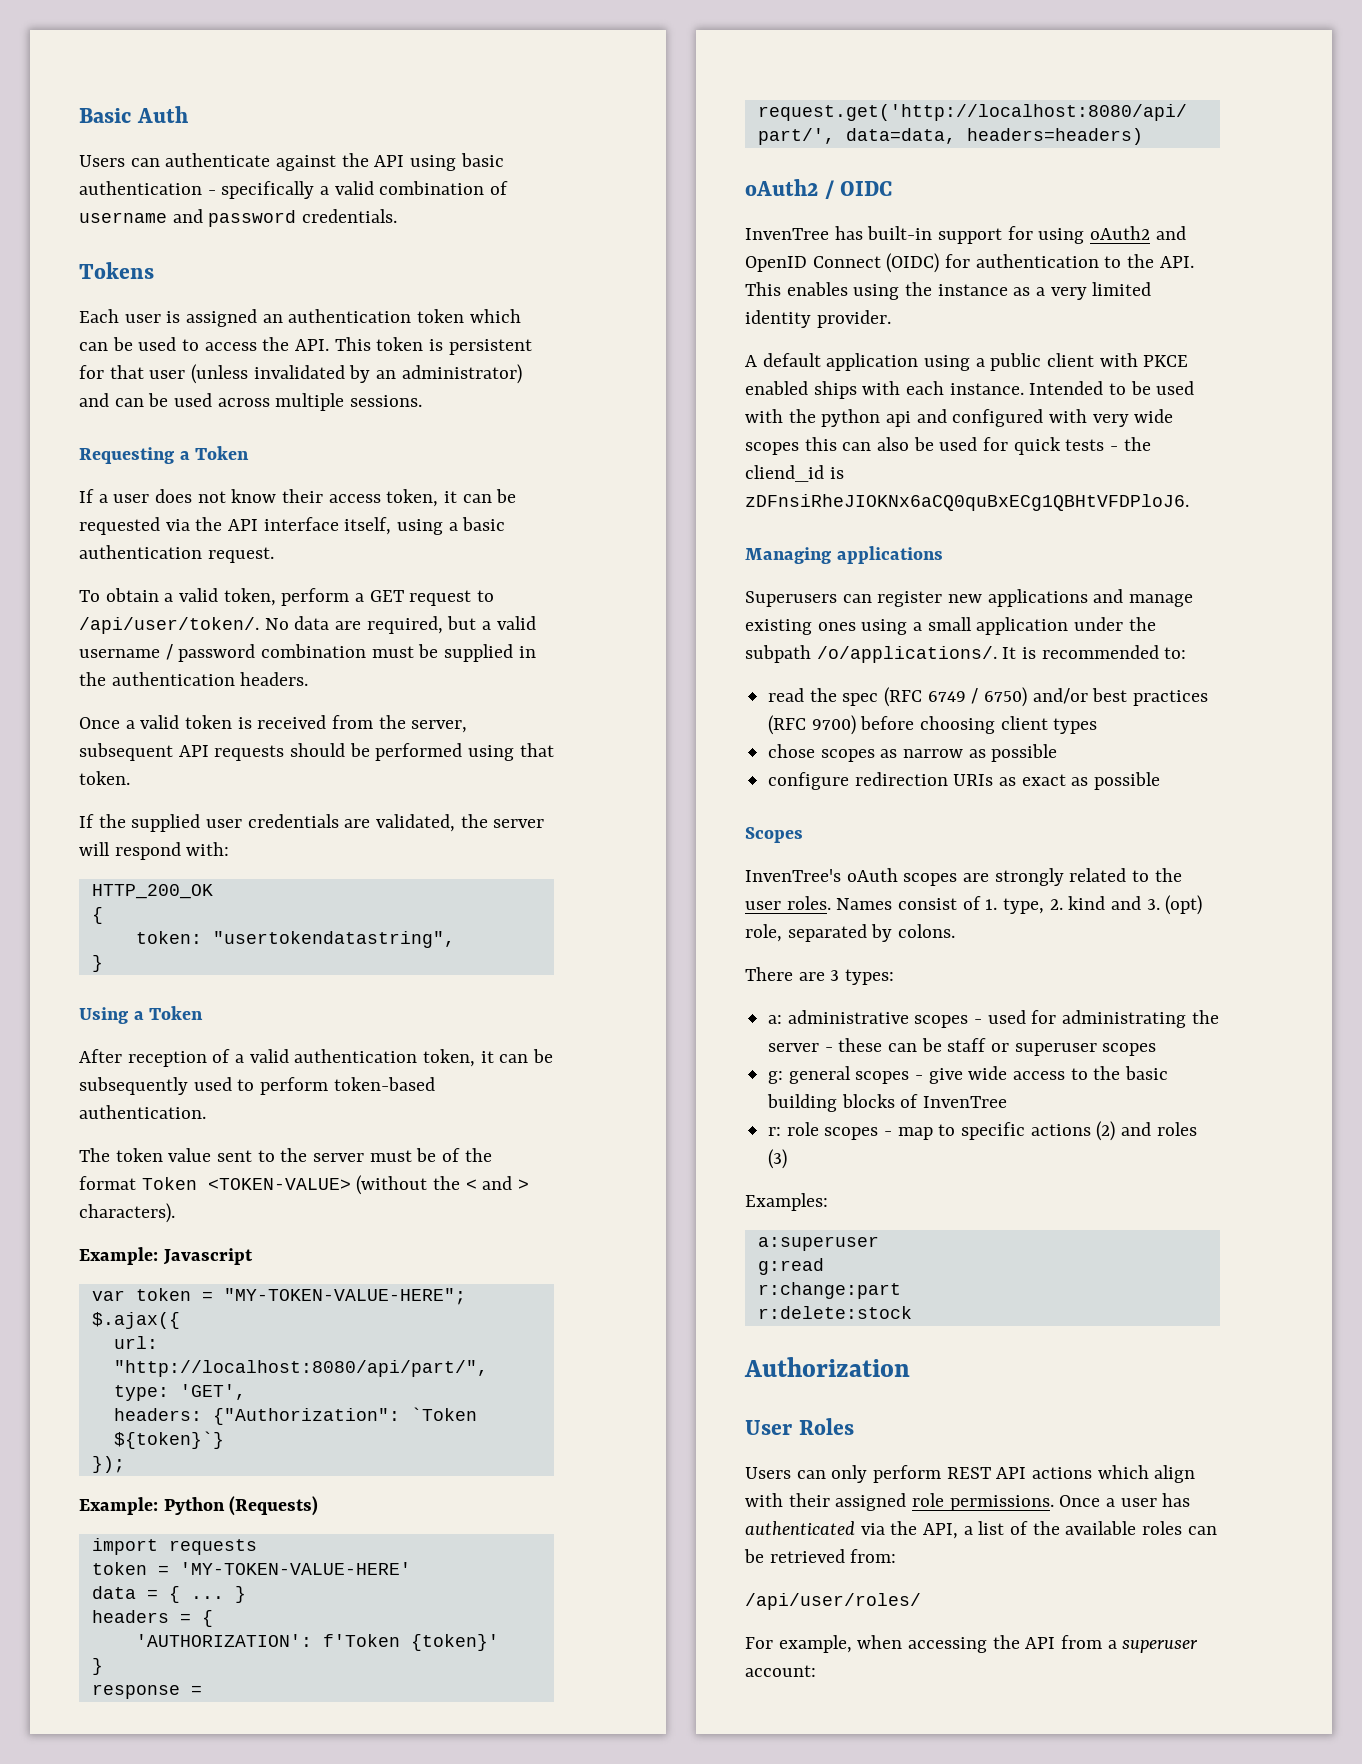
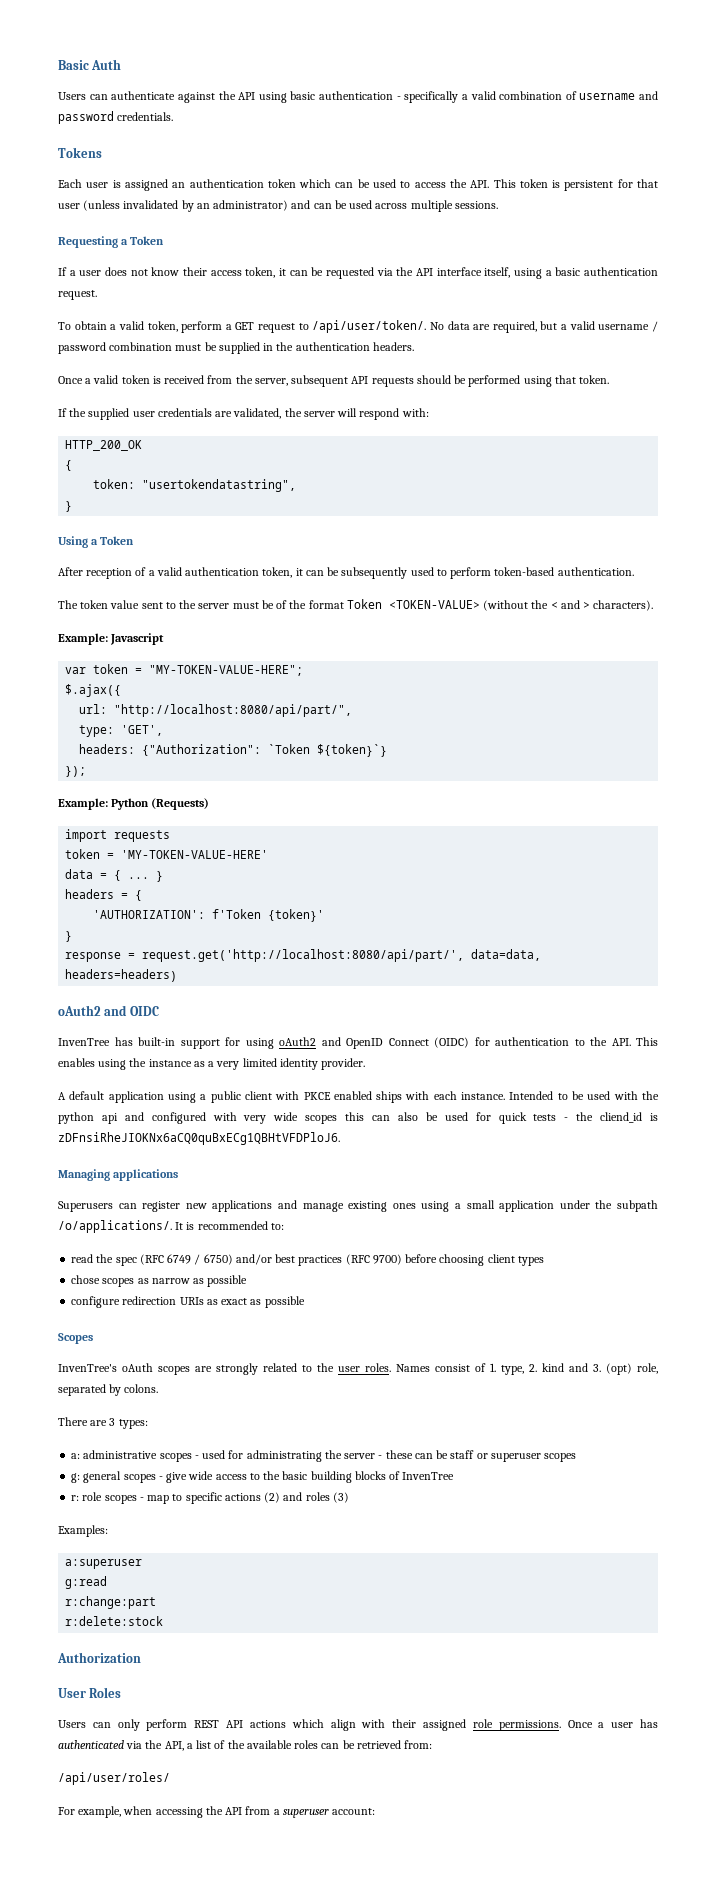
[824,180,834,199] / -> [104,1005,128,1016] and

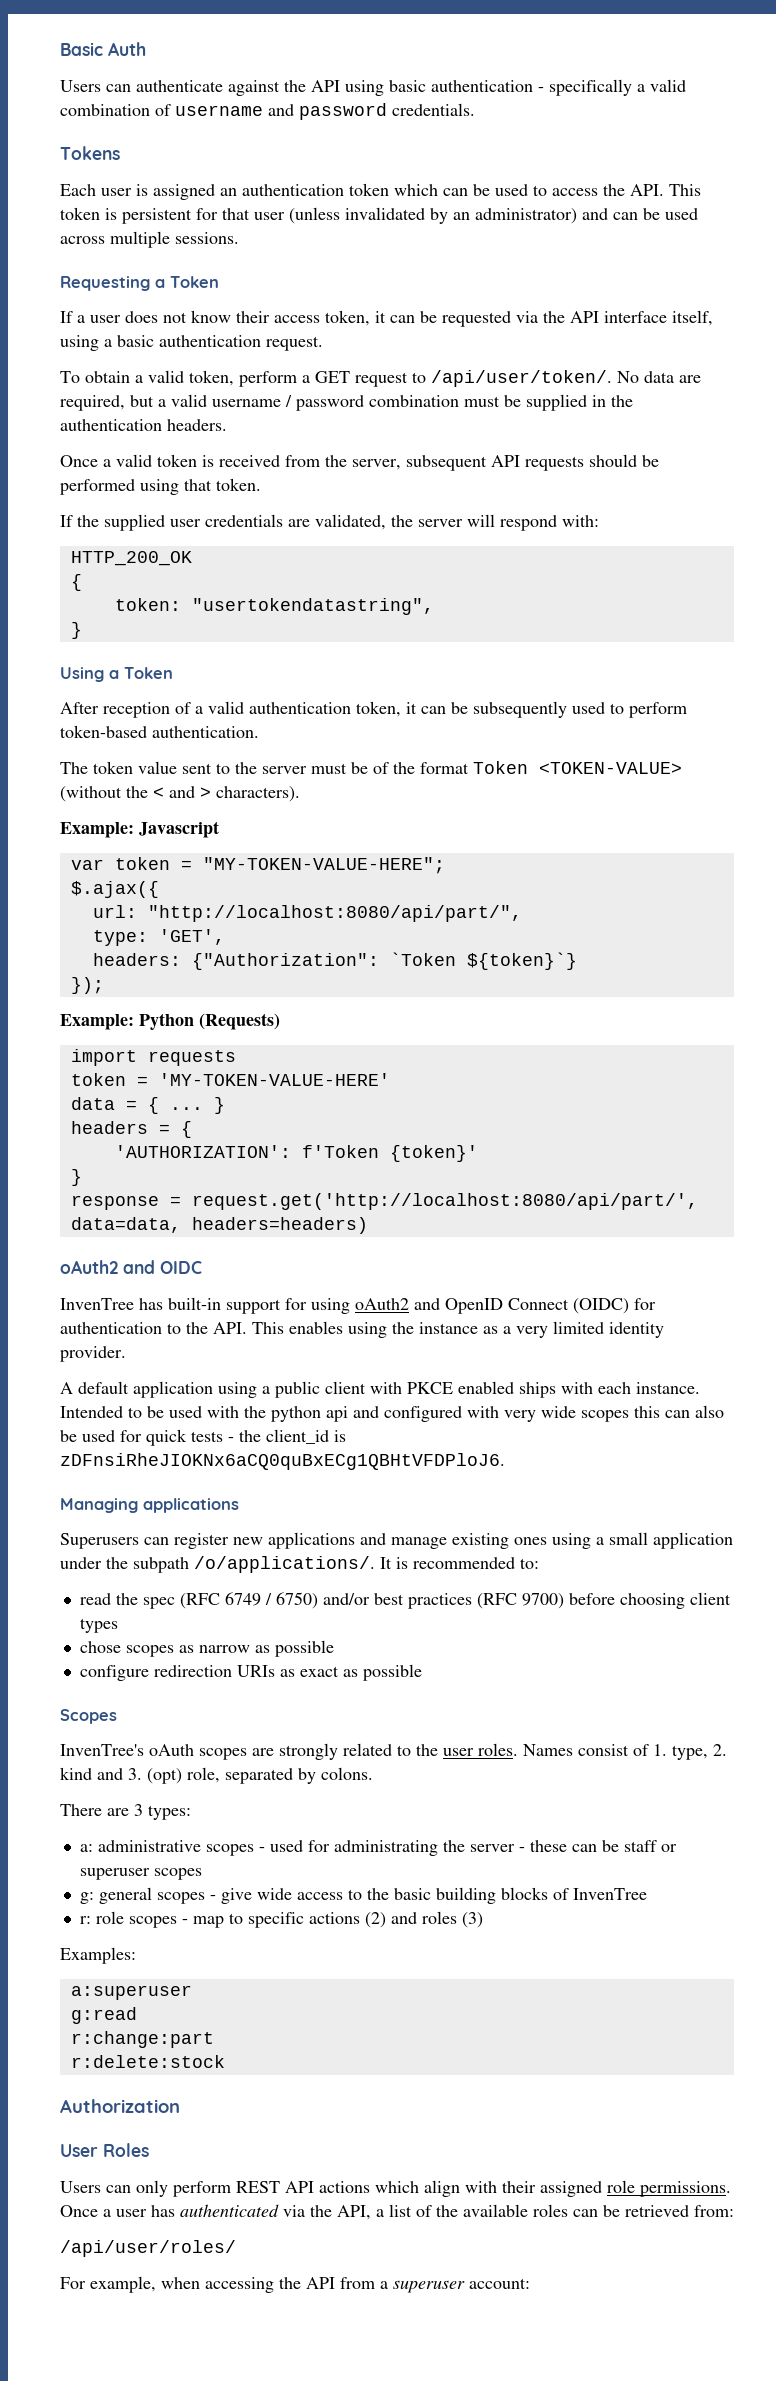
[600,1112,643,1123] cliend_id -> [266,1429,329,1444] client_id

